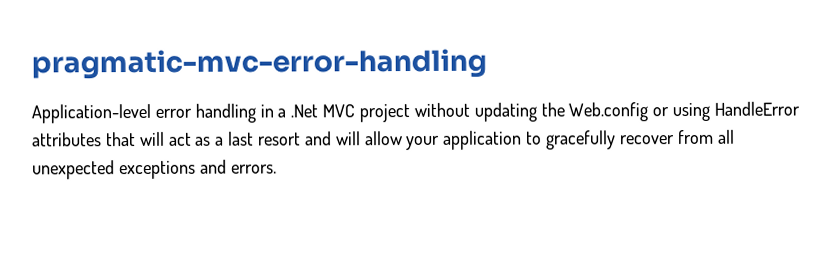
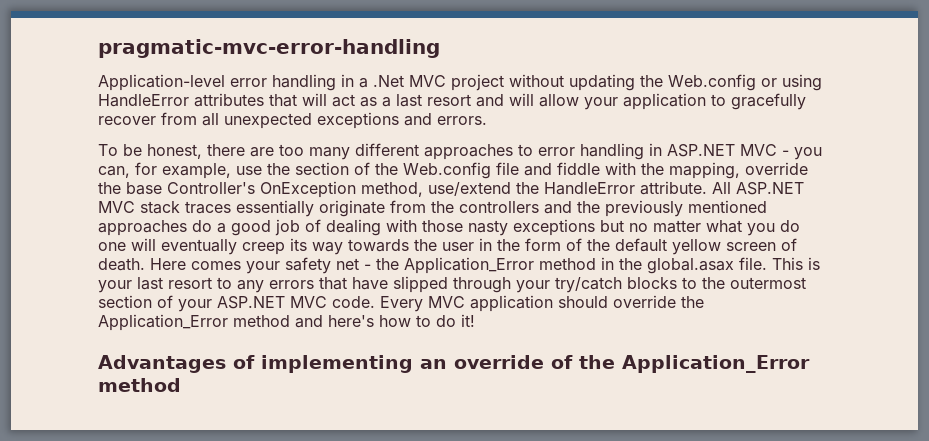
(277, 169) none -> [98,143,822,160] [98,162,808,179] [98,181,804,198] [98,200,767,217] [98,219,800,236] [98,238,797,255] [98,257,820,274] [98,276,806,293] [98,295,704,312] [98,314,475,331] [98,355,810,373] [98,378,181,392] // To be honest, there are too many different approaches to error handling in ASP.NET MVC - you can, for example, use the section of the Web.config file and fiddle with the mapping, override the base Controller's OnException method, use/extend the HandleError attribute. All ASP.NET MVC stack traces essentially originate from the controllers and the previously mentioned approaches do a good job of dealing with those nasty exceptions but no matter what you do one will eventually creep its way towards the user in the form of the default yellow screen of death. Here comes your safety net - the Application_Error method in the global.asax file. This is your last resort to any errors that have slipped through your try/catch blocks to the outermost section of your ASP.NET MVC code. Every MVC application should override the Application_Error method and here's how to do it! // Advantages of implementing an override of the Application_Error method

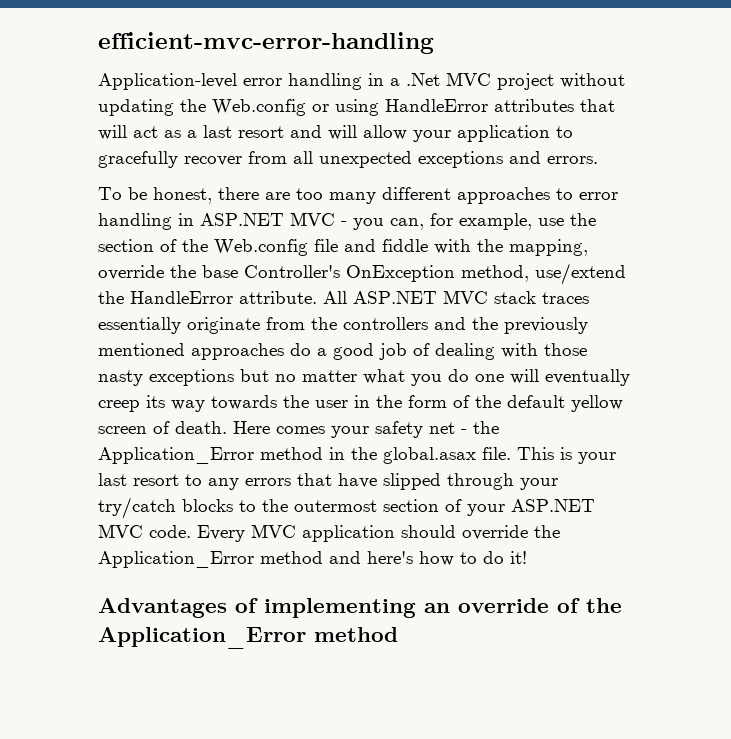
[98,39,440,58] pragmatic-mvc-error-handling -> [98,32,434,54] efficient-mvc-error-handling

